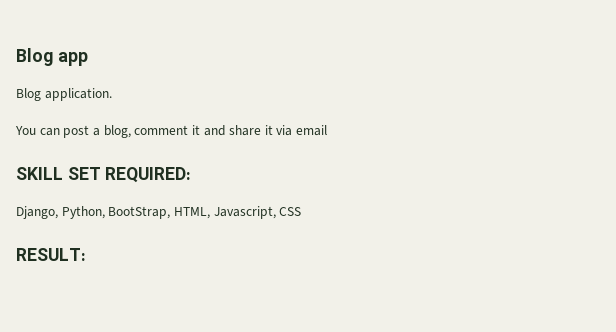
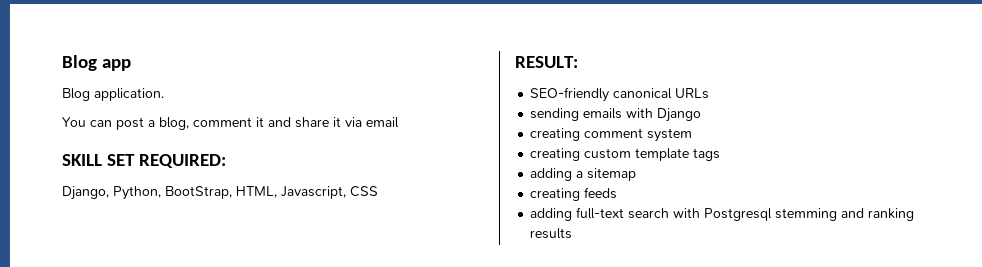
(86, 254) none -> [530,87,710,102] [530,108,702,122] [530,128,693,142] [530,148,721,161] [530,168,637,181] [530,187,618,201] [530,207,915,221] [530,228,573,239] // SEO-friendly canonical URLs // sending emails with Django // creating comment system // creating custom template tags // adding a sitemap // creating feeds // adding full-text search with Postgresql stemming and ranking results

